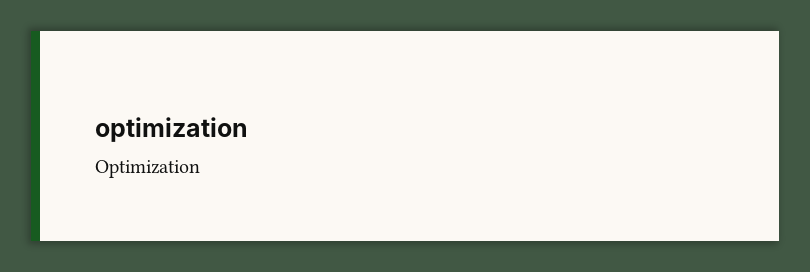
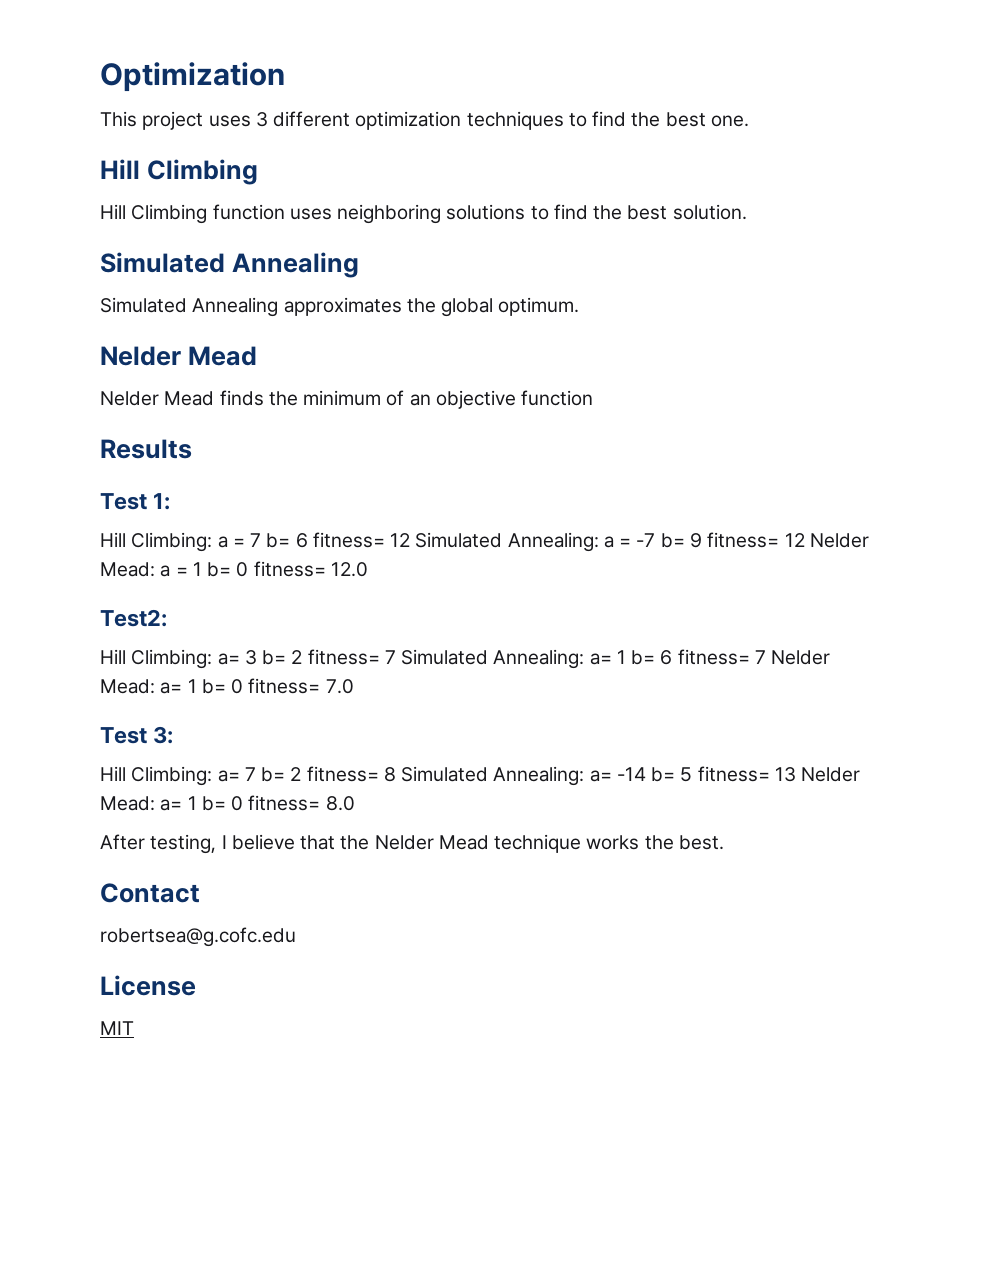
[95,117,248,142] [95,160,200,178] optimization // Optimization -> [100,62,285,92] [100,111,749,130] [100,159,259,185] [100,204,747,224] [100,252,360,278] [100,297,580,317] [100,346,258,366] [100,390,594,409] [100,439,192,459] [100,493,171,510] [100,532,869,552] [100,561,368,577] [100,609,167,627] [100,649,831,669] [100,678,354,694] [100,726,174,744] [100,766,861,786] [100,795,355,811] [100,834,724,854] [100,883,200,903] [100,927,296,947] [100,975,196,996] [100,1021,134,1035] Optimization // This project uses 3 different optimization techniques to find the best one. // Hill Climbing // Hill Climbing function uses neighboring solutions to find the best solution. // Simulated Annealing // Simulated Annealing approximates the global optimum. // Nelder Mead // Nelder Mead finds the minimum of an objective function // Results // Test 1: // Hill Climbing: a = 7 b= 6 fitness= 12 Simulated Annealing: a = -7 b= 9 fitness= 12 Nelder Mead: a = 1 b= 0 fitness= 12.0 // Test2: // Hill Climbing: a= 3 b= 2 fitness= 7 Simulated Annealing: a= 1 b= 6 fitness= 7 Nelder Mead: a= 1 b= 0 fitness= 7.0 // Test 3: // Hill Climbing: a= 7 b= 2 fitness= 8 Simulated Annealing: a= -14 b= 5 fitness= 13 Nelder Mead: a= 1 b= 0 fitness= 8.0 // After testing, I believe that the Nelder Mead technique works the best. // Contact // robertsea@g.cofc.edu // License // MIT

